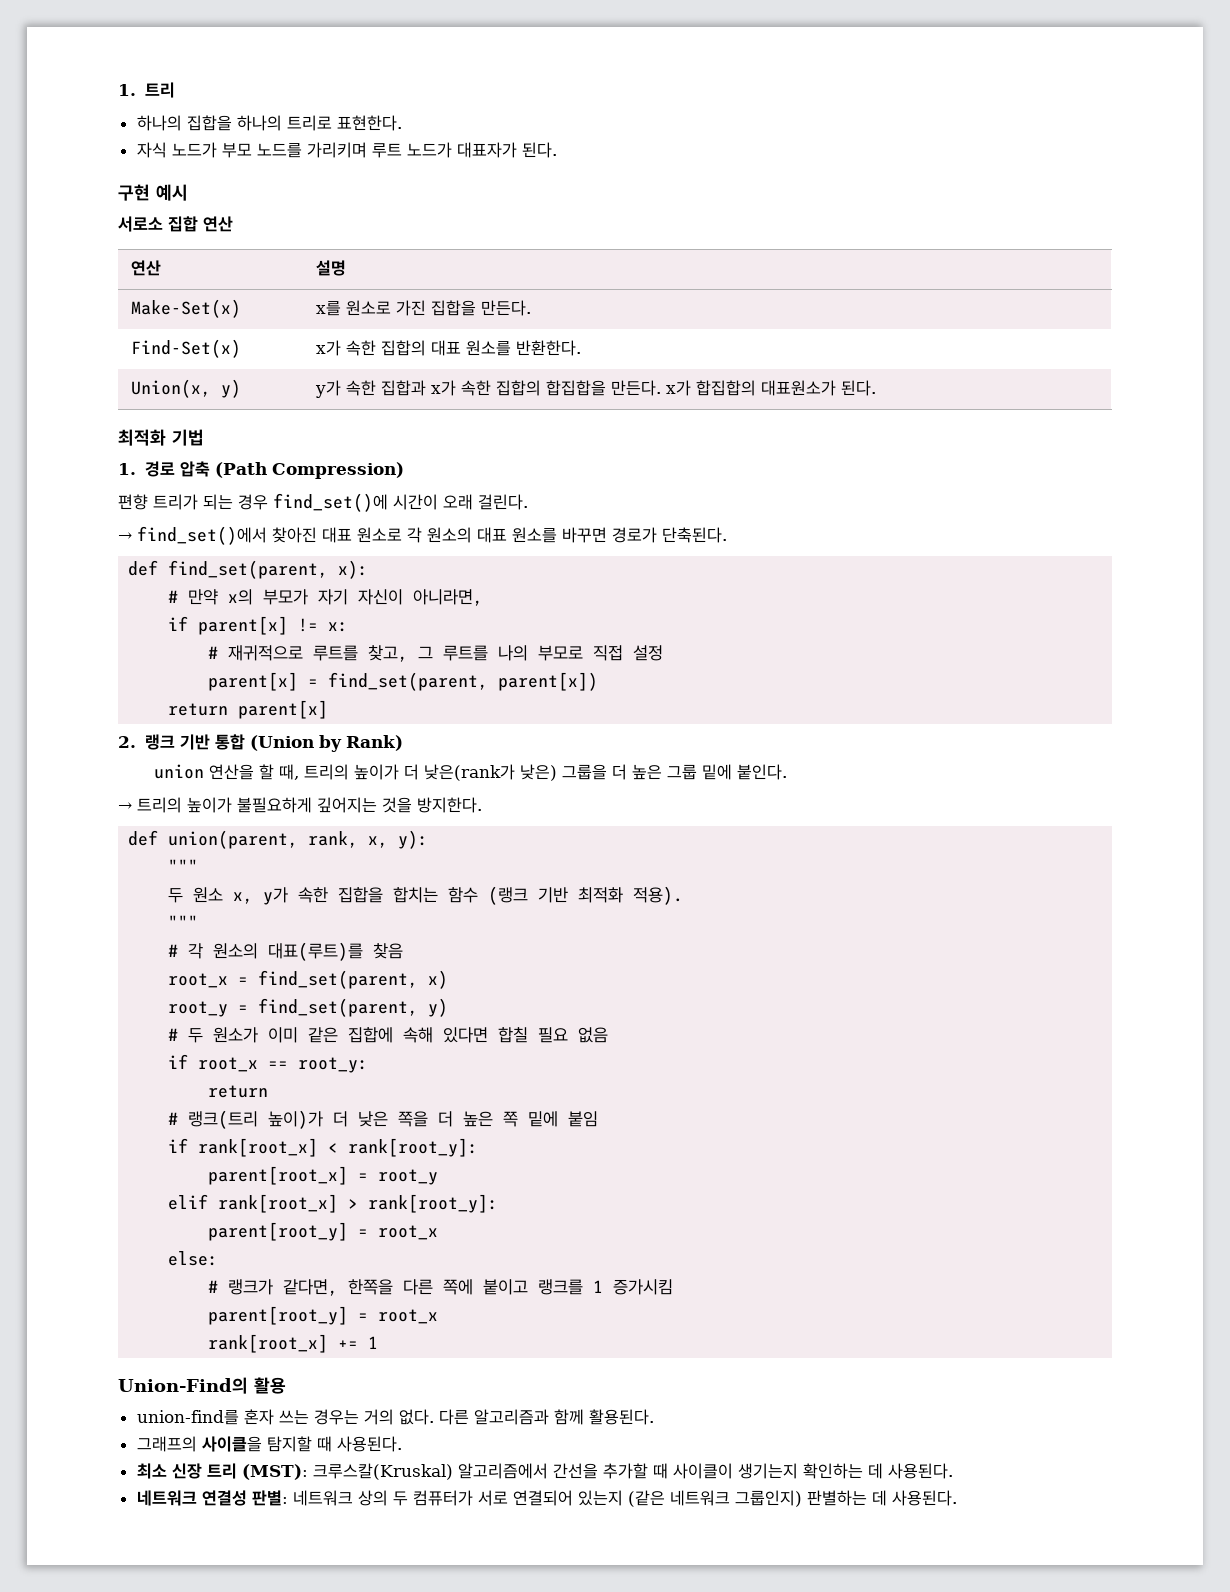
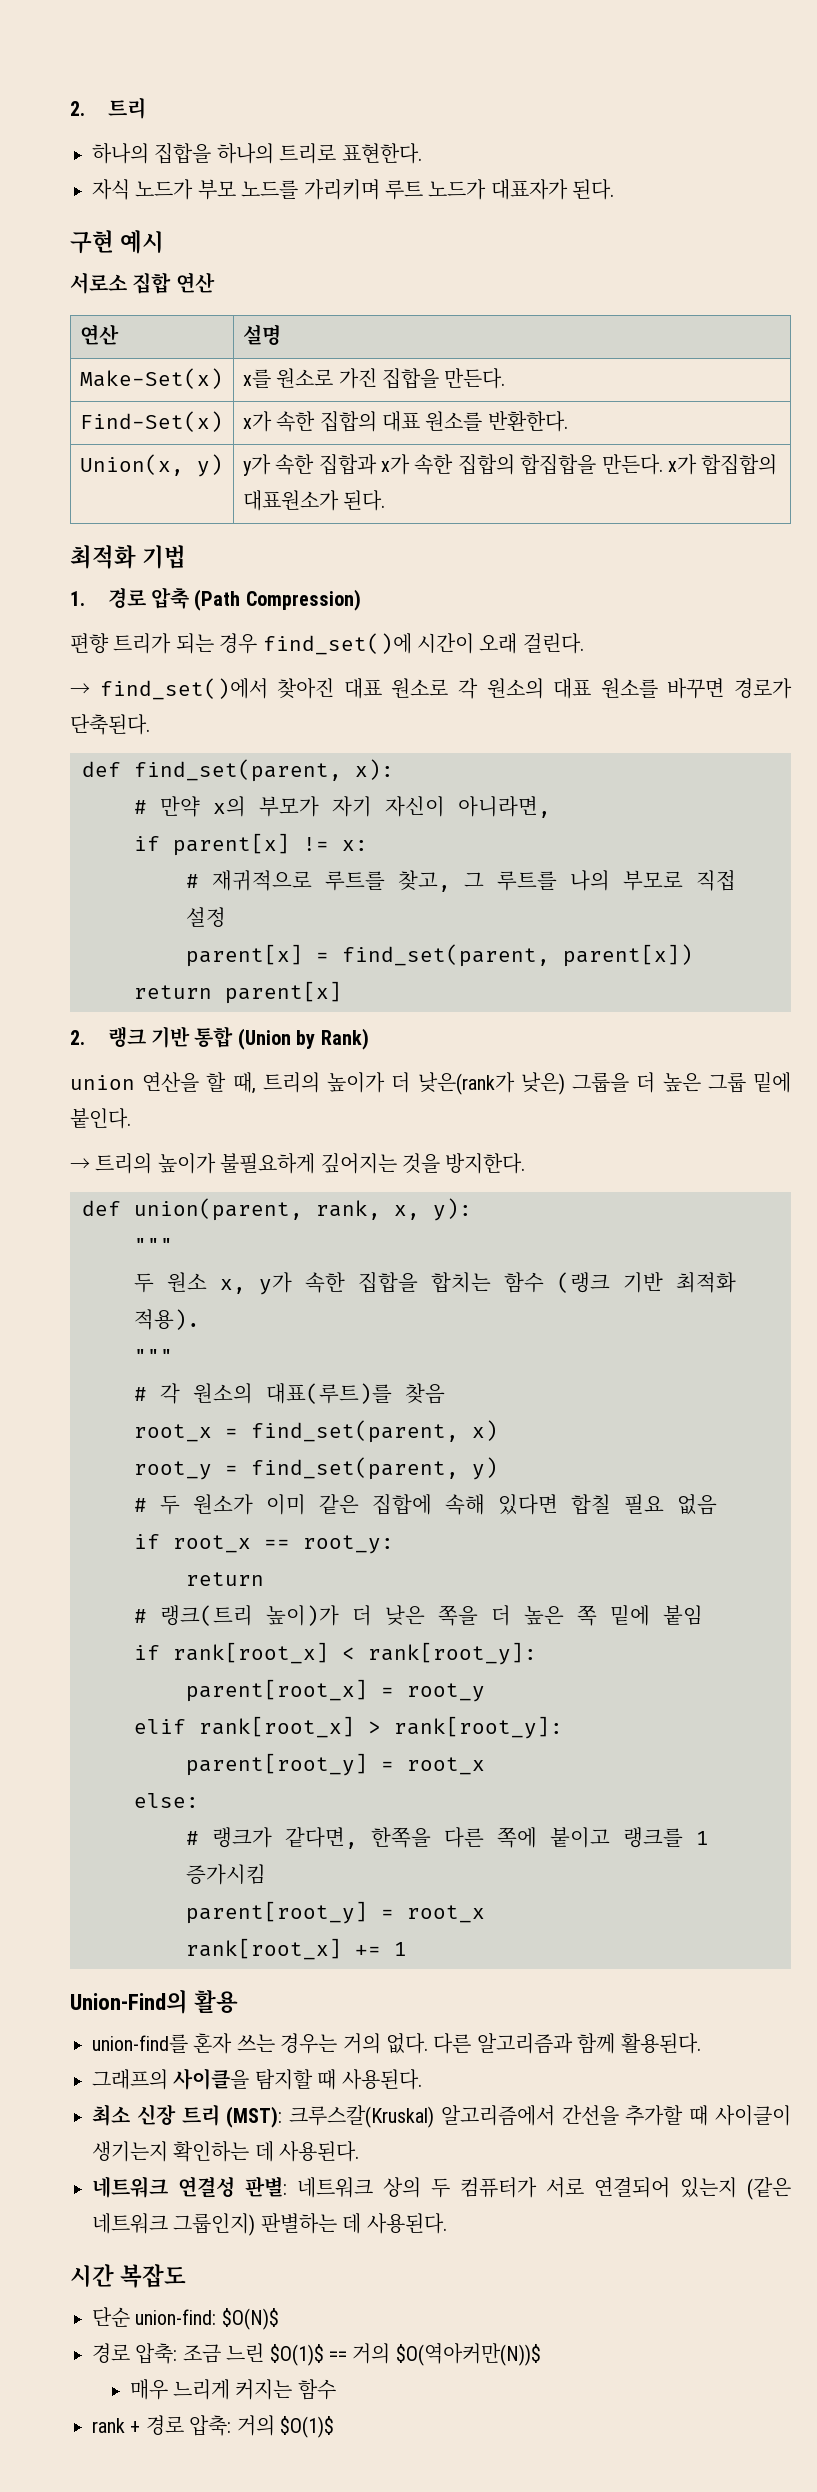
[118,84,136,96] 1. -> [70,101,85,116] 2.
(957, 1498) none -> [70,2264,187,2288] [92,2307,279,2330] [92,2343,541,2366] [129,2379,336,2400] [92,2415,334,2438] // 시간 복잡도 // 단순 union-find: $O(N)$ // 경로 압축: 조금 느린 $O(1)$ == 거의 $O(역아커만(N))$ // 매우 느리게 커지는 함수 // rank + 경로 압축: 거의 $O(1)$

